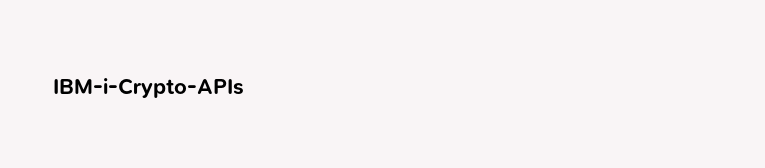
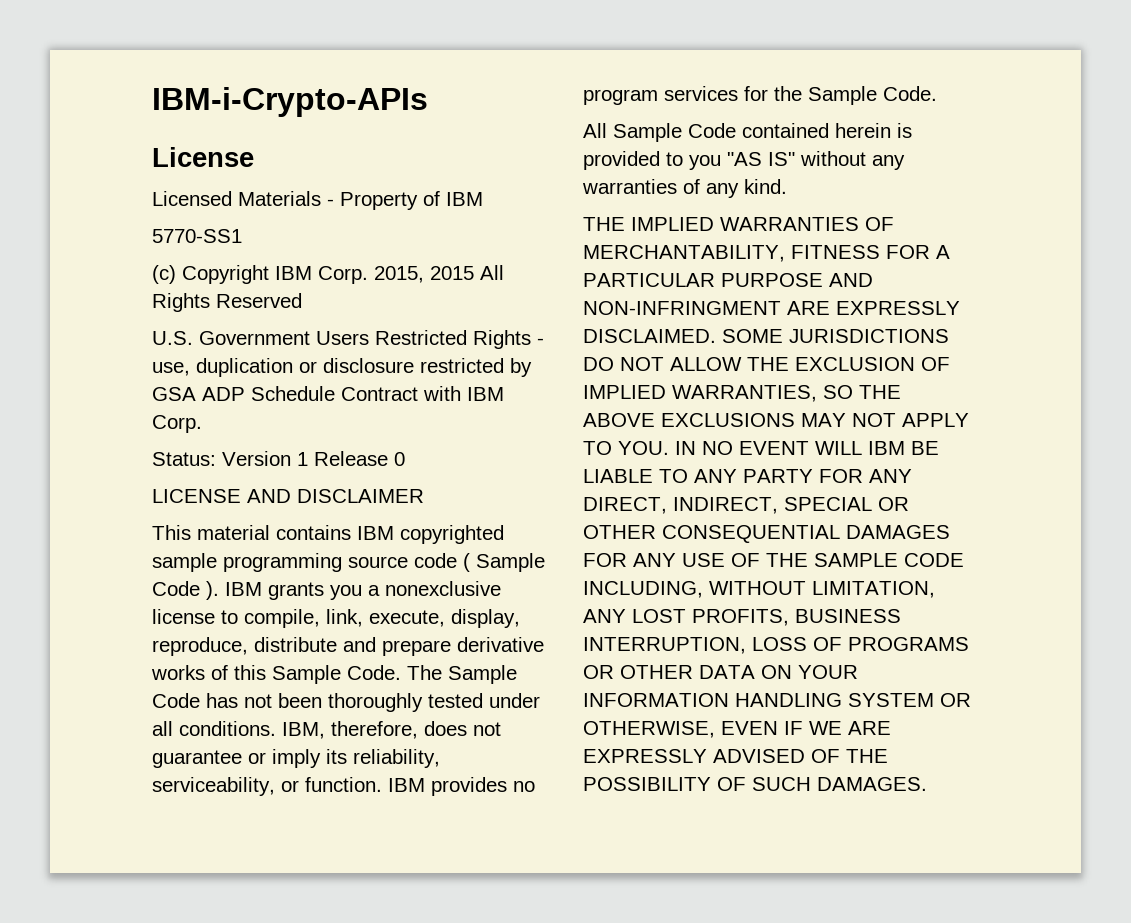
(244, 88) none -> [152,147,254,167] [152,191,483,210] [152,229,242,243] [152,265,504,284] [152,293,302,312] [152,330,544,349] [152,358,532,377] [152,386,504,401] [152,415,202,433] [152,451,405,466] [152,489,424,503] [152,525,504,544] [152,553,545,572] [152,581,501,600] [152,609,520,628] [152,637,544,656] [151,665,517,684] [152,693,540,712] [152,721,501,739] [152,749,440,768] [152,777,535,796] [583,86,937,105] [583,123,912,142] [583,151,905,170] [582,179,787,198] [583,217,894,231] [583,245,950,262] [583,273,873,287] [583,301,960,315] [583,329,949,343] [583,357,950,371] [583,385,901,402] [583,413,969,427] [583,441,939,455] [583,469,912,483] [583,497,909,514] [583,525,950,543] [583,553,964,567] [583,581,935,598] [583,609,901,626] [583,637,969,654] [583,665,858,679] [583,693,971,707] [583,721,891,738] [583,749,888,763] [583,777,927,791] // License // Licensed Materials - Property of IBM // 5770-SS1 // (c) Copyright IBM Corp. 2015, 2015 All Rights Reserved // U.S. Government Users Restricted Rights - use, duplication or disclosure restricted by GSA ADP Schedule Contract with IBM Corp. // Status: Version 1 Release 0 // LICENSE AND DISCLAIMER // This material contains IBM copyrighted sample programming source code ( Sample Code ). IBM grants you a nonexclusive license to compile, link, execute, display, reproduce, distribute and prepare derivative works of this Sample Code. The Sample Code has not been thoroughly tested under all conditions. IBM, therefore, does not guarantee or imply its reliability, serviceability, or function. IBM provides no program services for the Sample Code. // All Sample Code contained herein is provided to you "AS IS" without any warranties of any kind. // THE IMPLIED WARRANTIES OF MERCHANTABILITY, FITNESS FOR A PARTICULAR PURPOSE AND NON-INFRINGMENT ARE EXPRESSLY DISCLAIMED. SOME JURISDICTIONS DO NOT ALLOW THE EXCLUSION OF IMPLIED WARRANTIES, SO THE ABOVE EXCLUSIONS MAY NOT APPLY TO YOU. IN NO EVENT WILL IBM BE LIABLE TO ANY PARTY FOR ANY DIRECT, INDIRECT, SPECIAL OR OTHER CONSEQUENTIAL DAMAGES FOR ANY USE OF THE SAMPLE CODE INCLUDING, WITHOUT LIMITATION, ANY LOST PROFITS, BUSINESS INTERRUPTION, LOSS OF PROGRAMS OR OTHER DATA ON YOUR INFORMATION HANDLING SYSTEM OR OTHERWISE, EVEN IF WE ARE EXPRESSLY ADVISED OF THE POSSIBILITY OF SUCH DAMAGES.

